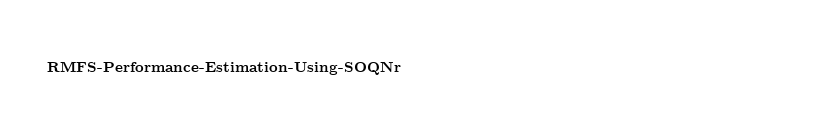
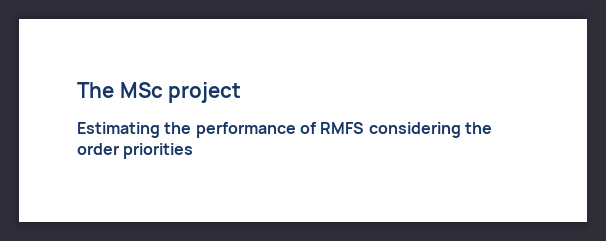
[47,61,401,75] RMFS-Performance-Estimation-Using-SOQNr -> [77,82,242,103] [77,122,492,138] [77,143,194,159] The MSc project // Estimating the performance of RMFS considering the order priorities

